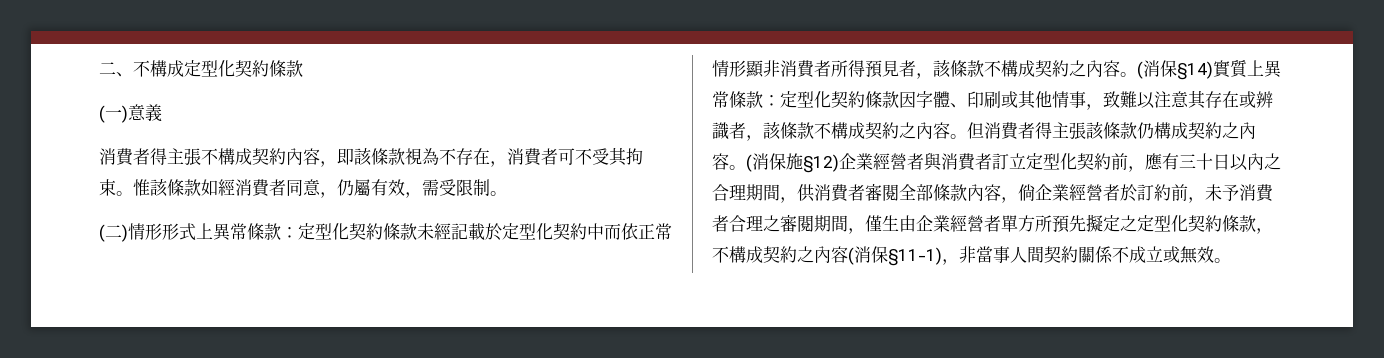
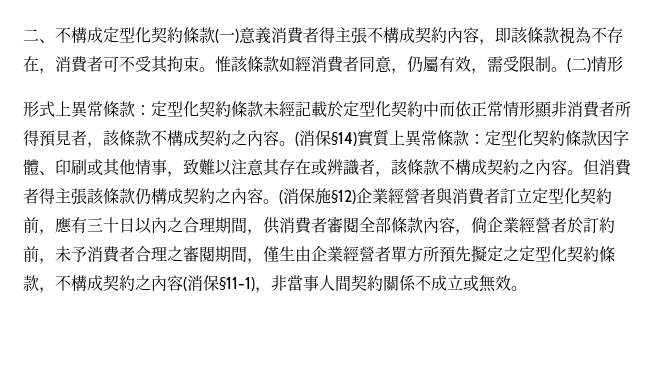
(303, 68) // -> (215, 35) none
(162, 113) // -> (271, 35) none
(507, 193) // -> (567, 69) none
(162, 231) none -> (623, 64) //

